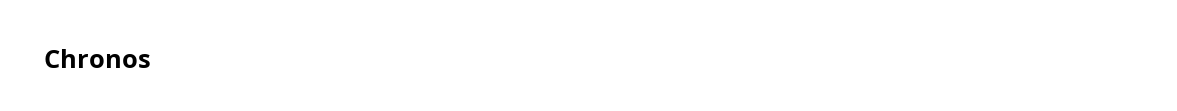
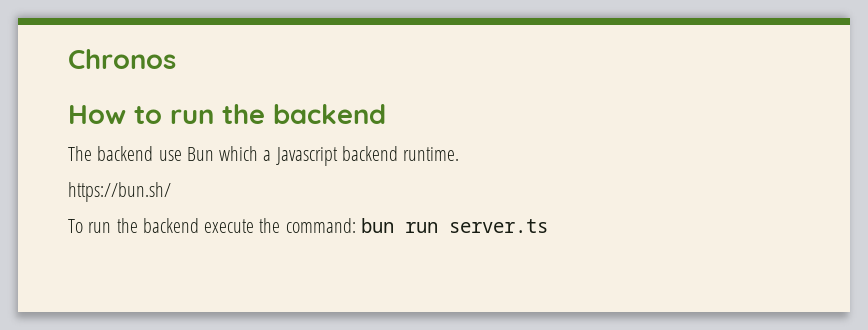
(151, 58) none -> [68,104,386,124] [68,146,460,166] [68,182,171,202] [68,218,548,233] // How to run the backend // The backend use Bun which a Javascript backend runtime. // https://bun.sh/ // To run the backend execute the command: bun run server.ts

